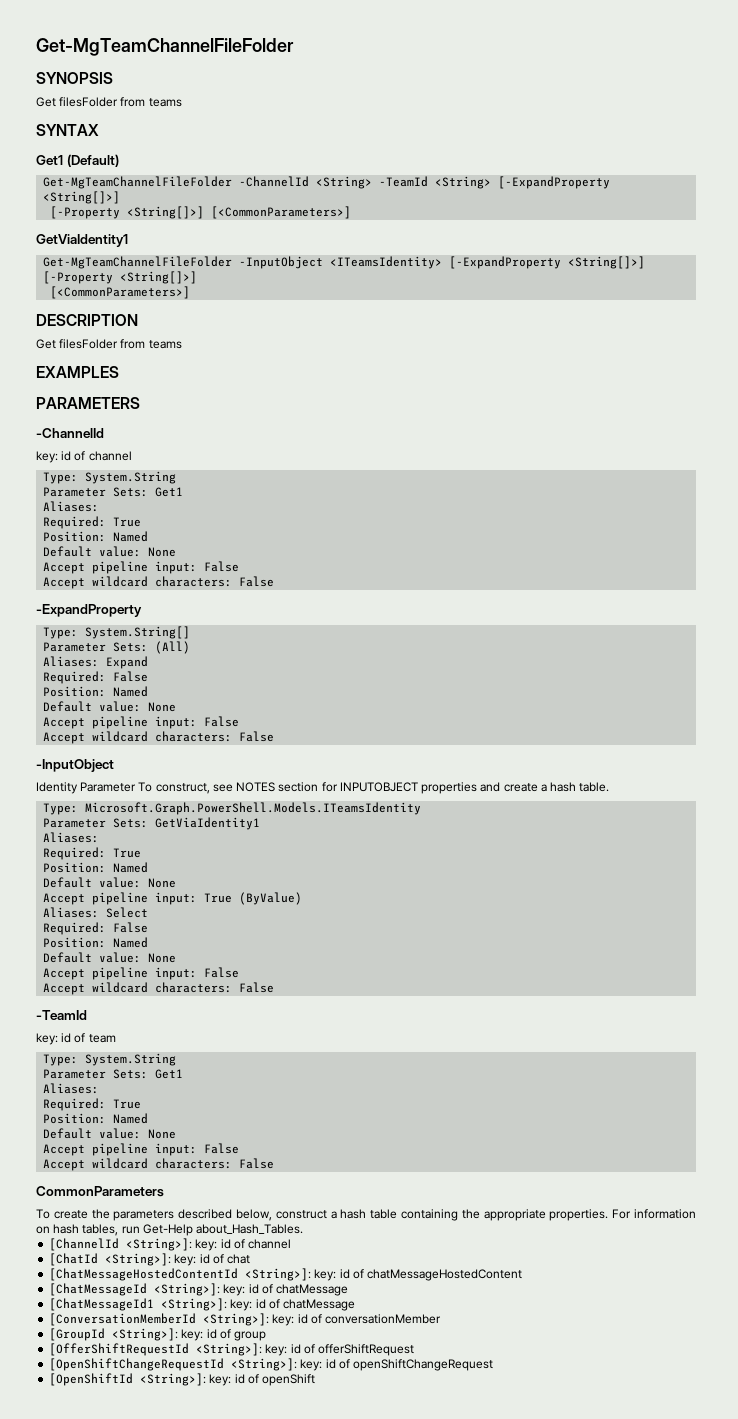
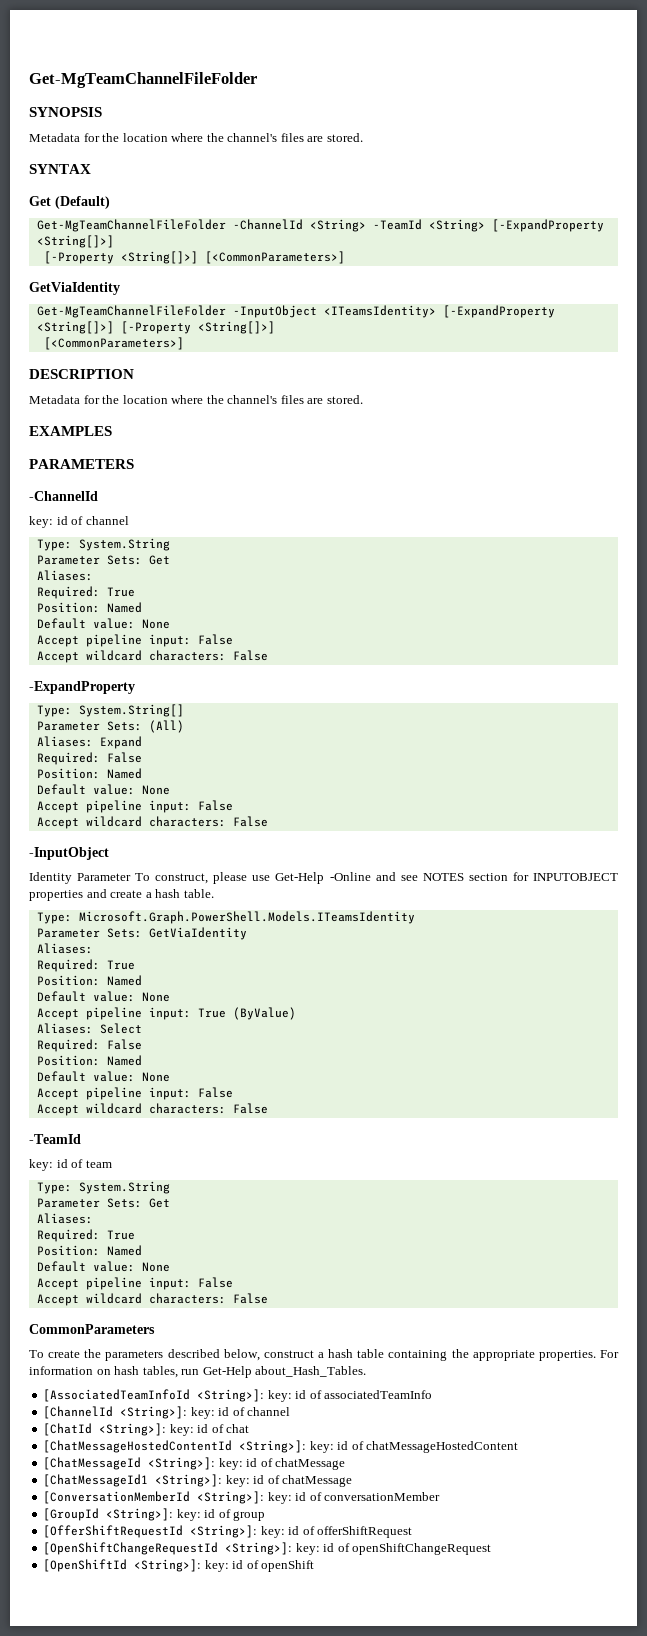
[36,97,182,107] Get filesFolder from teams -> [29,133,363,142] Metadata for the location where the channel's files are stored.
[36,155,63,165] Get1 -> [29,196,51,206] Get
[36,234,128,247] GetViaIdentity1 -> [29,282,120,295] GetViaIdentity
[36,339,182,349] Get filesFolder from teams -> [29,395,363,404] Metadata for the location where the channel's files are stored.
[155,487,184,497] Get1 -> [148,555,170,565] Get
(210, 788) none -> [213,872,396,884] please use Get-Help -Online and
[155,817,261,830] GetViaIdentity1 -> [148,927,247,940] GetViaIdentity
[155,1069,184,1079] Get1 -> [148,1198,170,1208] Get
(304, 1229) none -> [43,1389,433,1402] // [AssociatedTeamInfoId <String>]: key: id of associatedTeamInfo

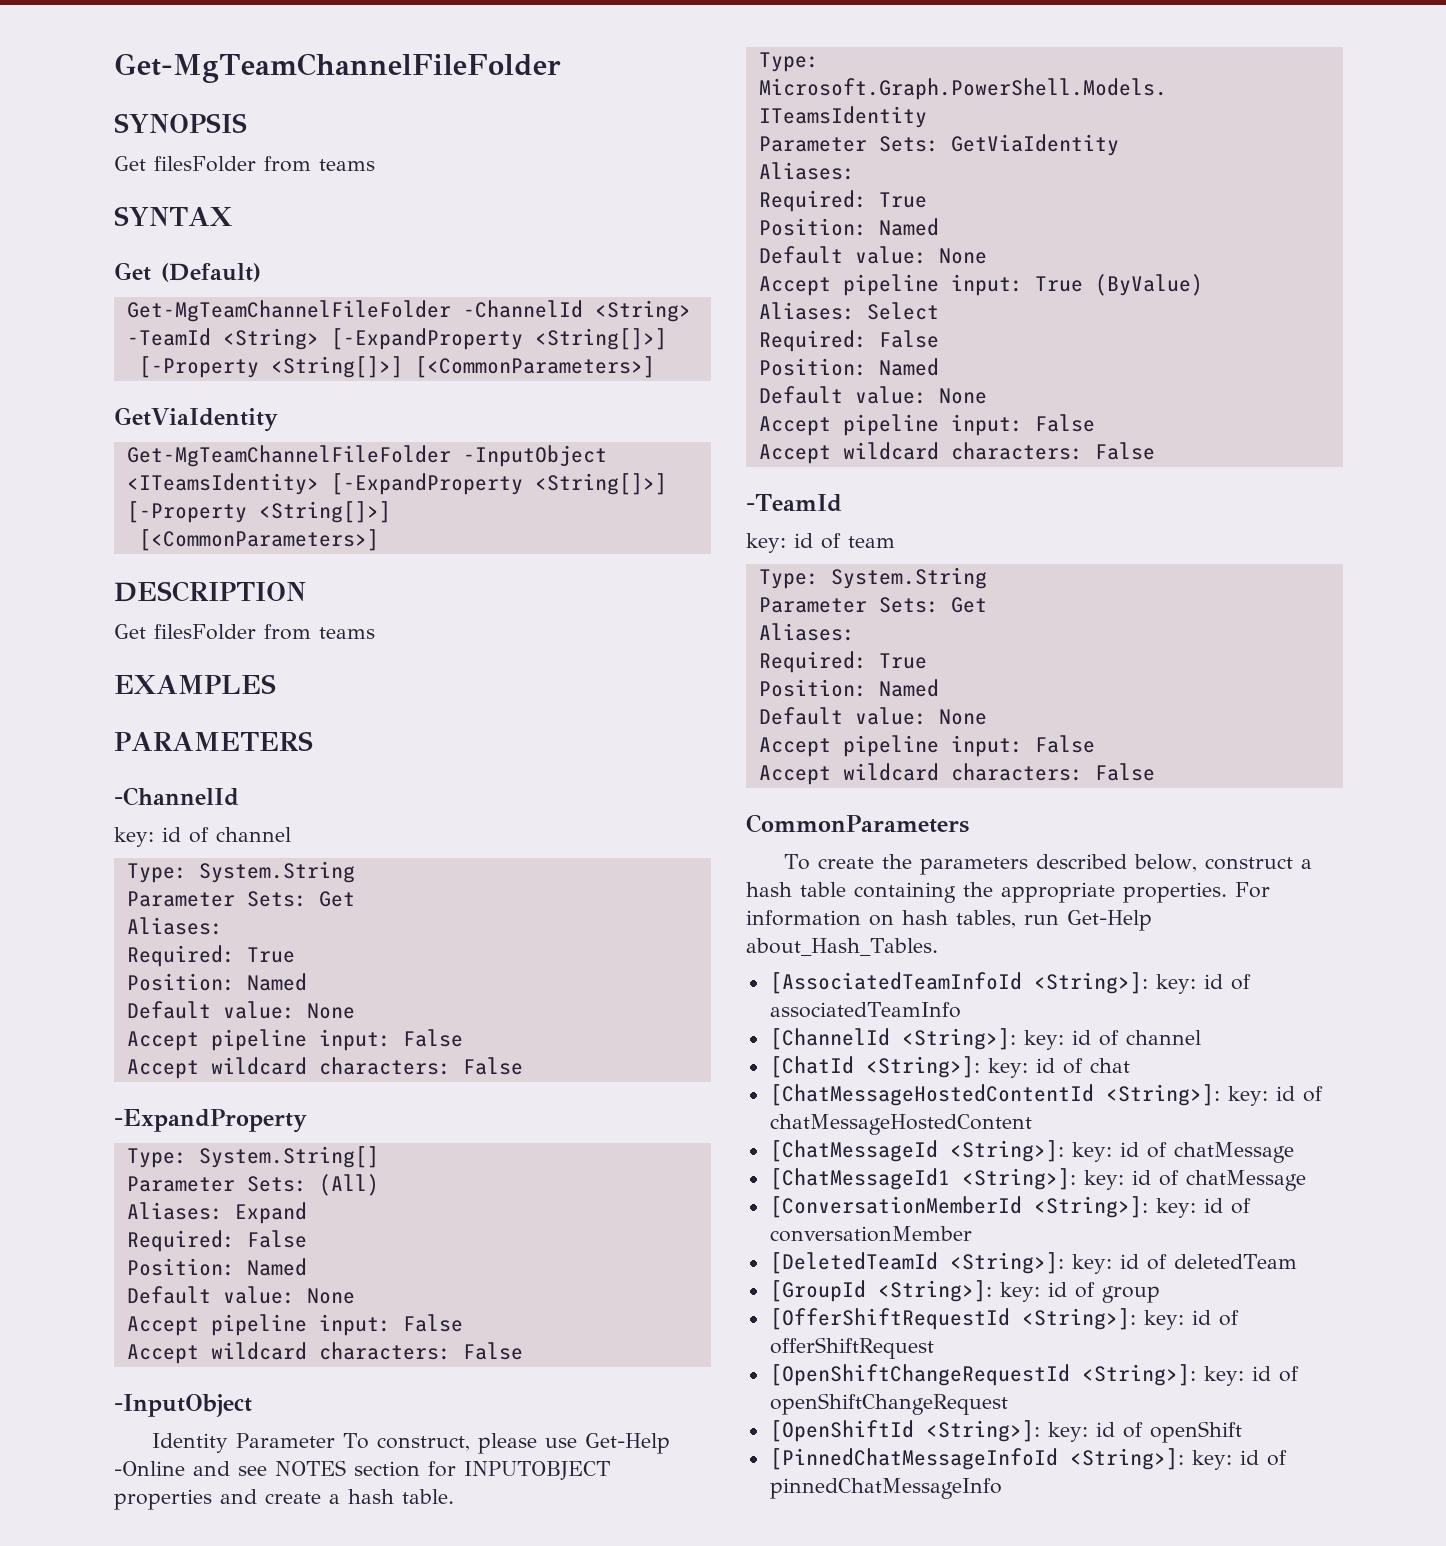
[29,133,363,142] Metadata for the location where the channel's files are stored. -> [114,156,375,172] Get filesFolder from teams
[29,395,363,404] Metadata for the location where the channel's files are stored. -> [114,624,375,640] Get filesFolder from teams
(441, 1496) none -> [769,1252,1297,1274] // [DeletedTeamId <String>]: key: id of deletedTeam
(315, 1566) none -> [769,1448,1287,1470] [769,1478,1002,1499] // [PinnedChatMessageInfoId <String>]: key: id of pinnedChatMessageInfo

